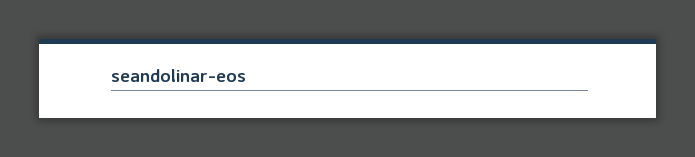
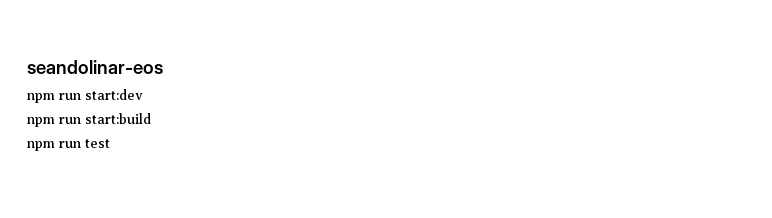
(246, 75) none -> [27,89,143,103] [27,113,151,127] [27,139,110,151] // npm run start:dev // npm run start:build // npm run test

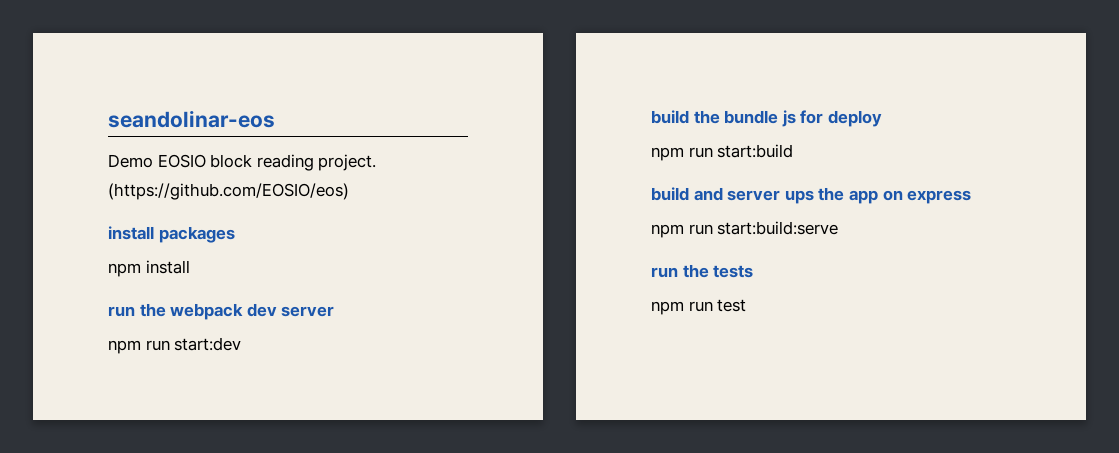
[27,89,143,103] [27,113,151,127] npm run start:dev // npm run start:build -> [108,154,377,171] [108,183,349,200] [108,226,235,243] [108,260,190,277] [108,303,335,320] [108,337,242,354] [651,110,882,127] [651,144,794,161] [651,187,972,204] [651,221,839,238] [651,264,754,278] Demo EOSIO block reading project. (https://github.com/EOSIO/eos) // install packages // npm install // run the webpack dev server // npm run start:dev // build the bundle js for deploy // npm run start:build // build and server ups the app on express // npm run start:build:serve // run the tests

